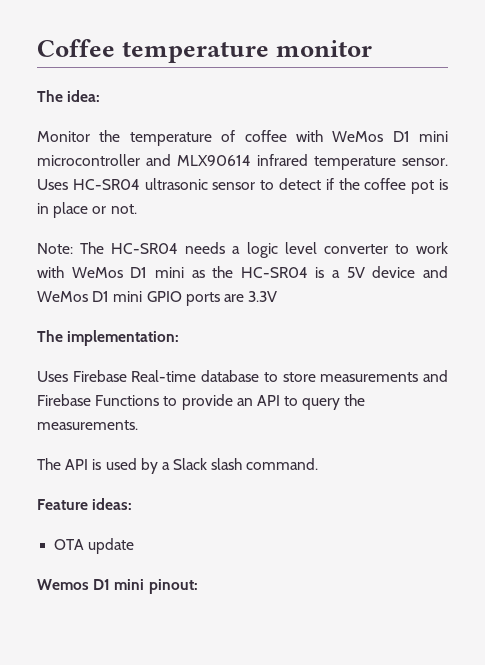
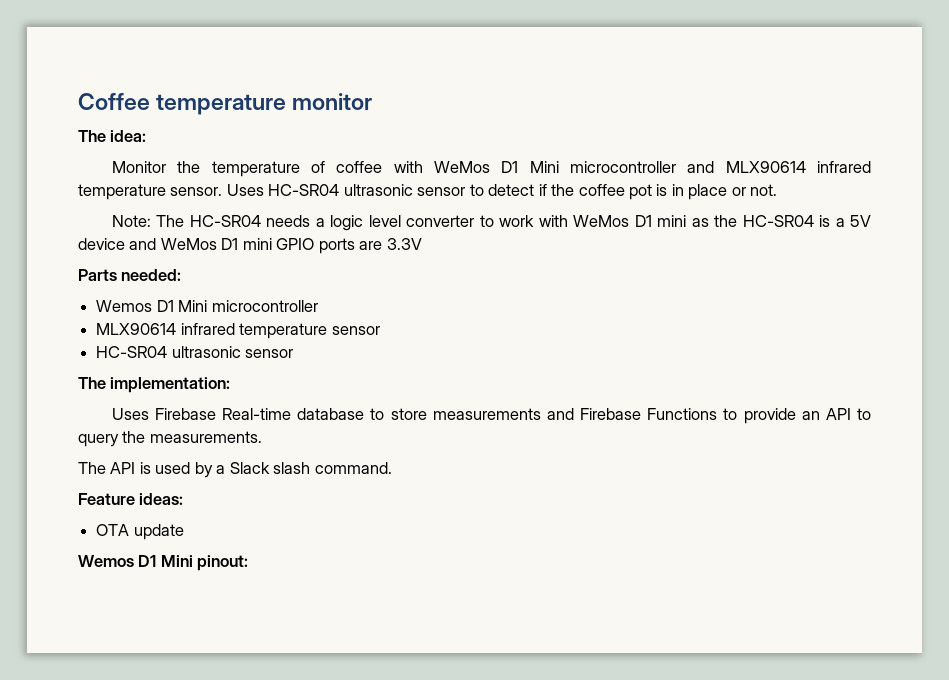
[419,131,448,142] mini -> [529,161,559,173] Mini
(278, 296) none -> [78,269,182,281] [96,300,318,312] [96,323,380,339] [96,346,294,358] // Parts needed: // Wemos D1 Mini microcontroller // MLX90614 infrared temperature sensor // HC-SR04 ultrasonic sensor
[114,579,145,590] mini -> [160,555,193,567] Mini

